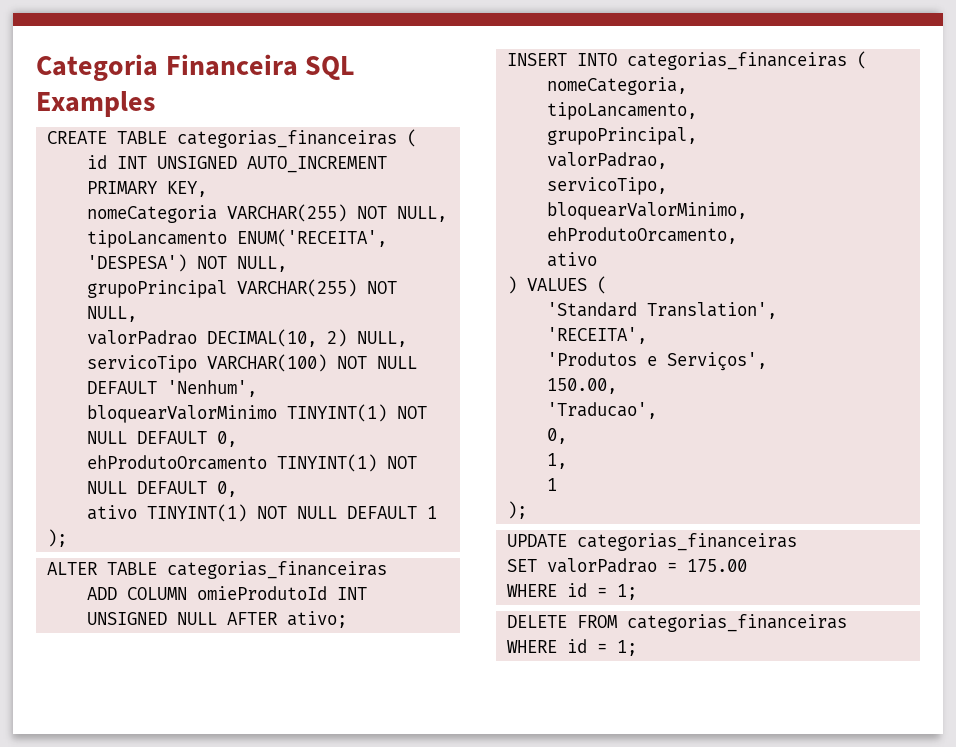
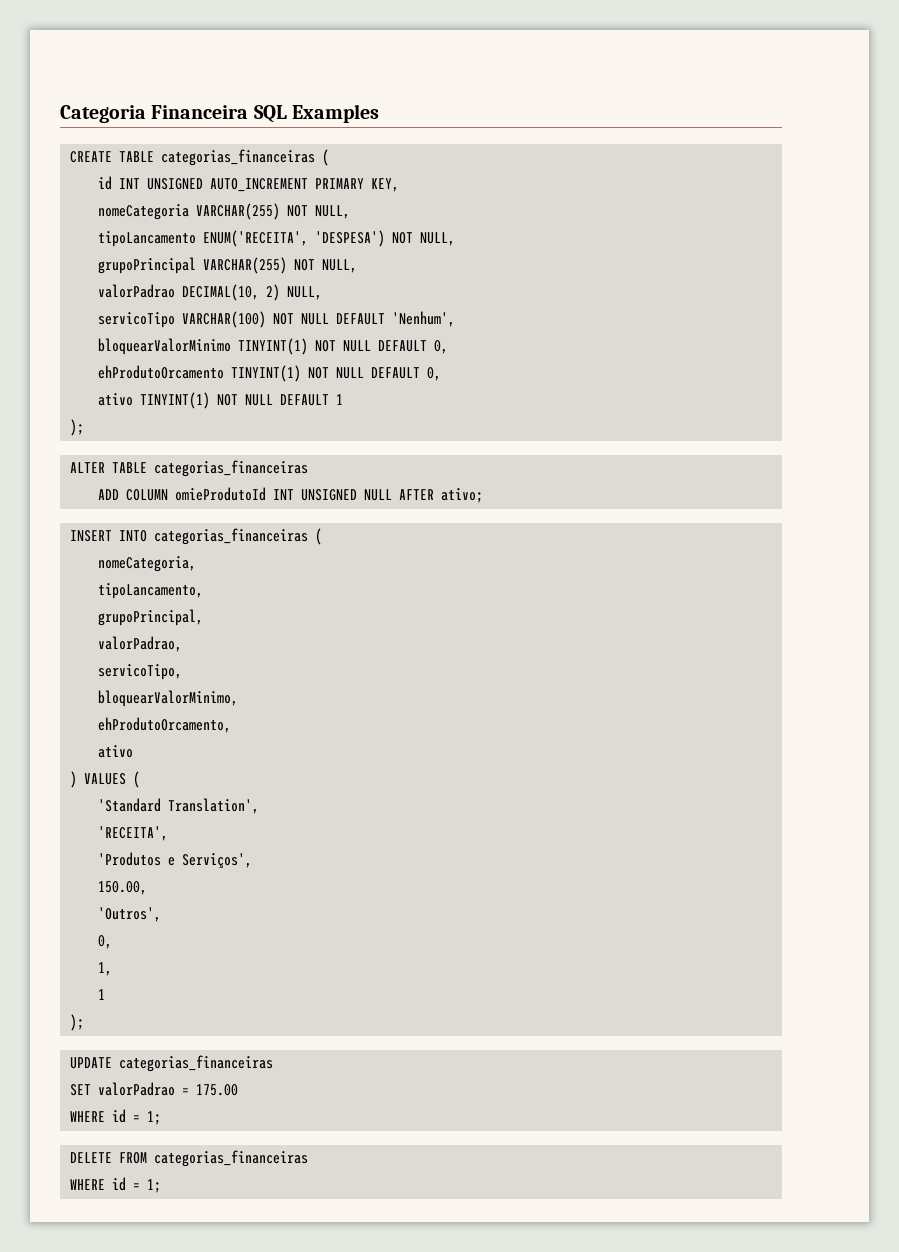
[546,402,657,419] 'Traducao', -> [97,907,161,922] 'Outros',

